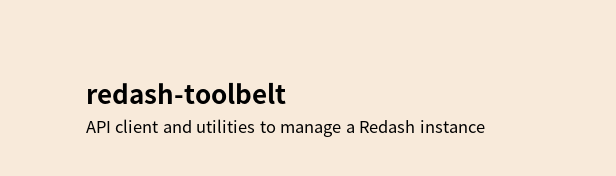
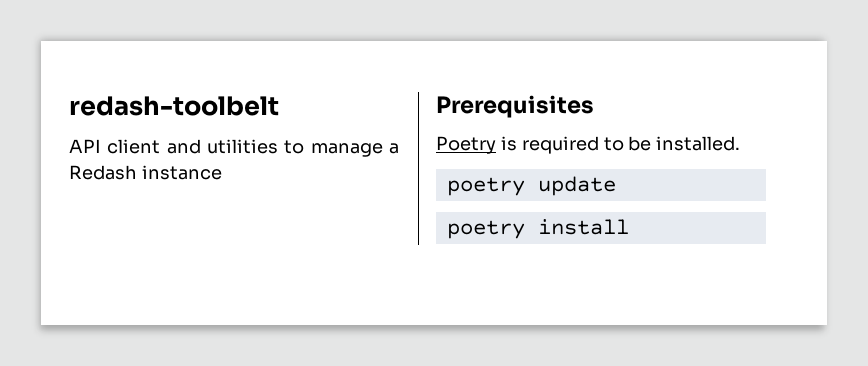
(485, 126) none -> [436,95,594,118] [436,136,741,154] [446,176,616,196] [446,219,629,239] // Prerequisites // Poetry is required to be installed. // poetry update // poetry install

